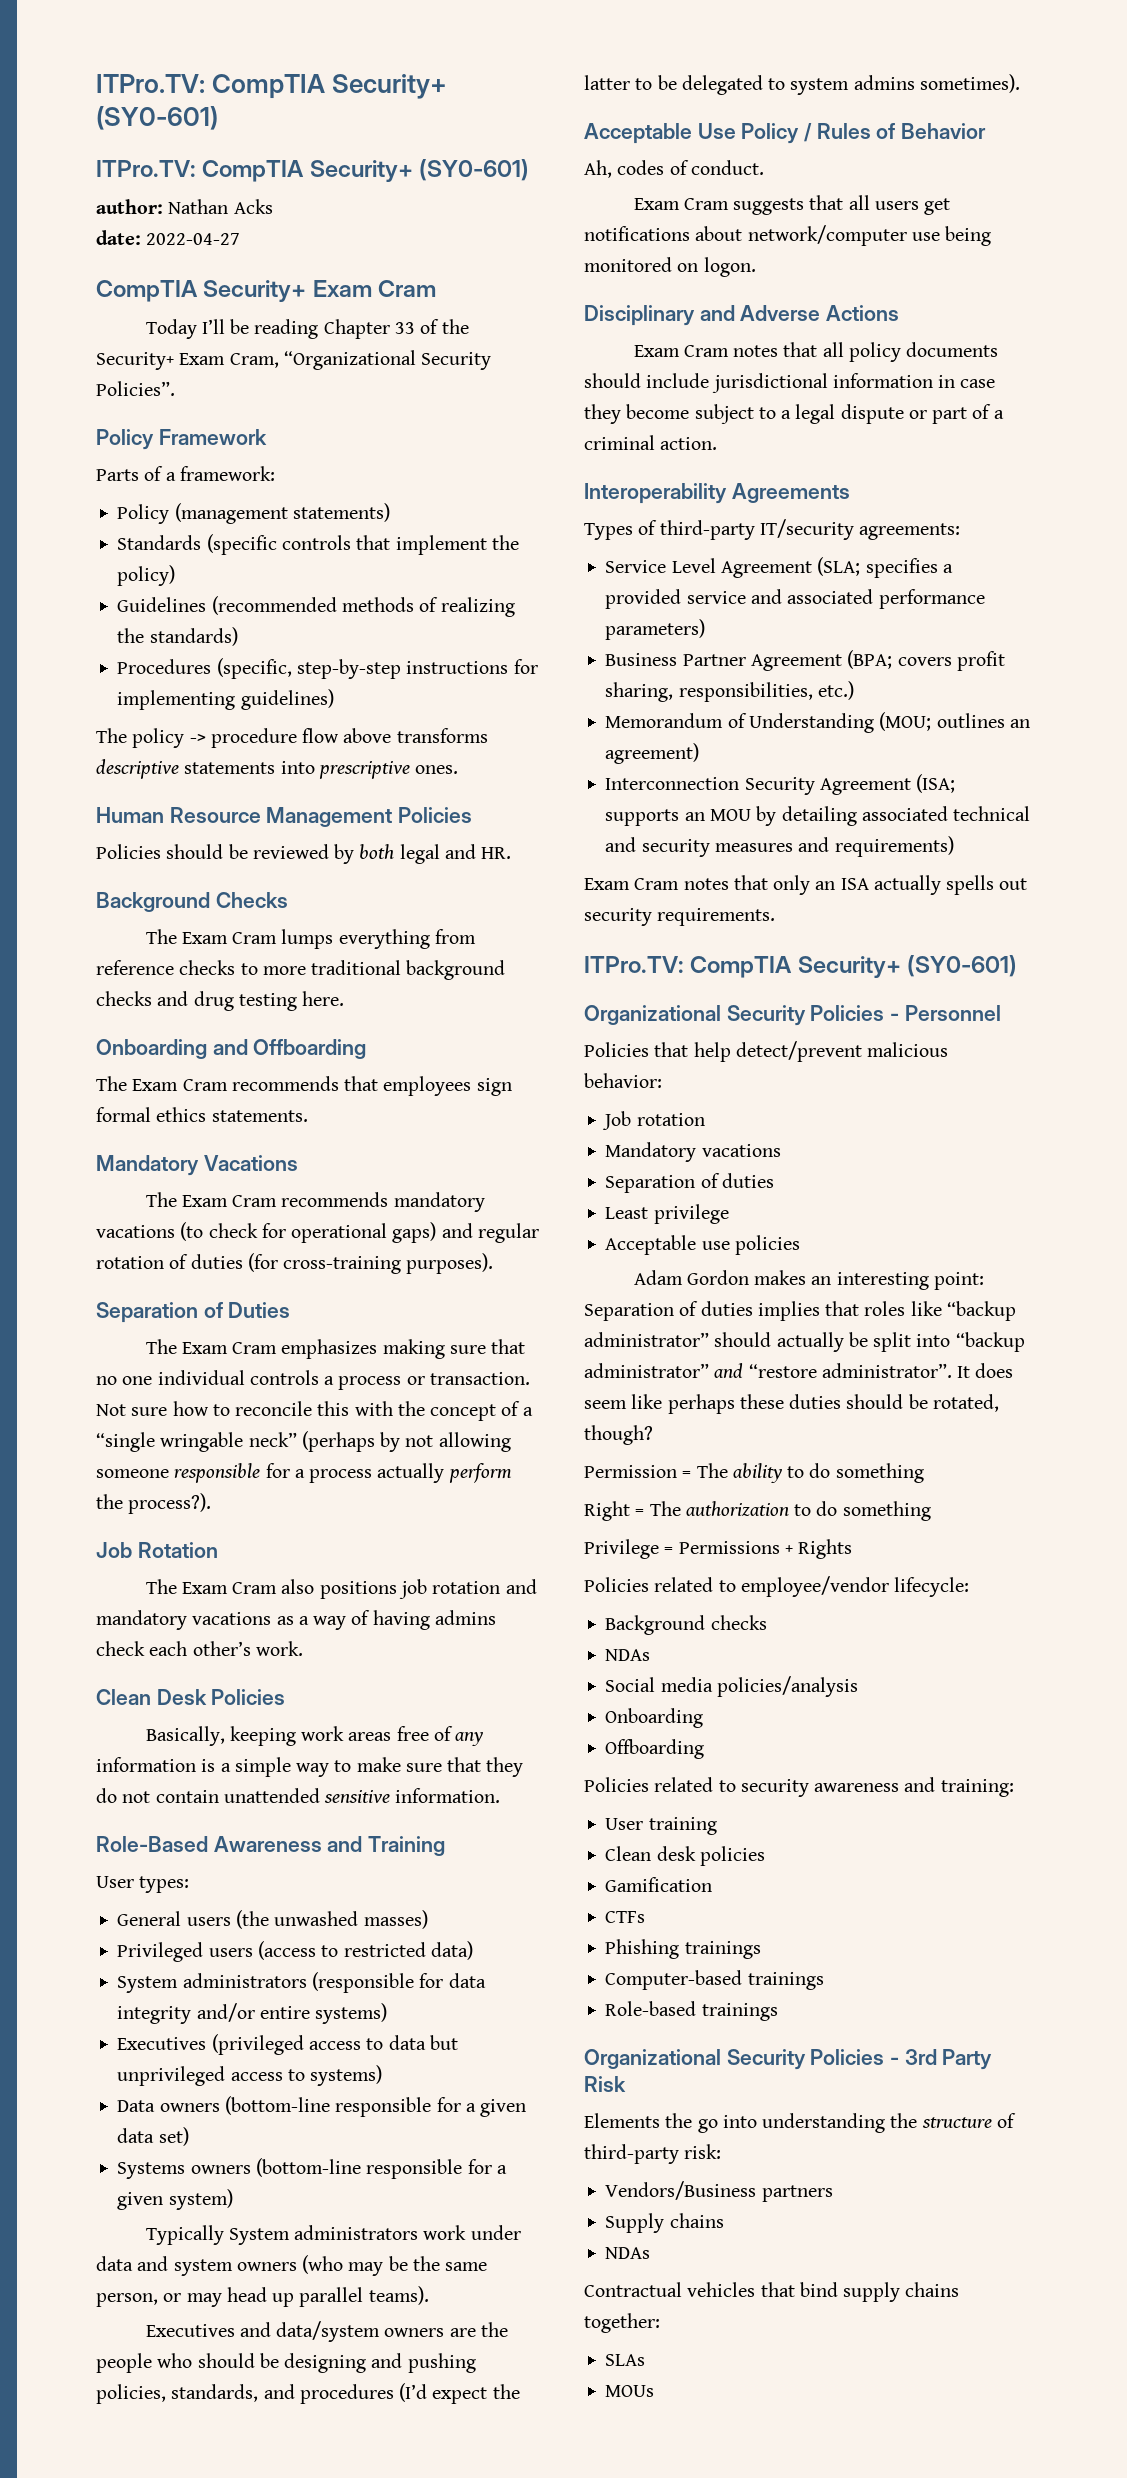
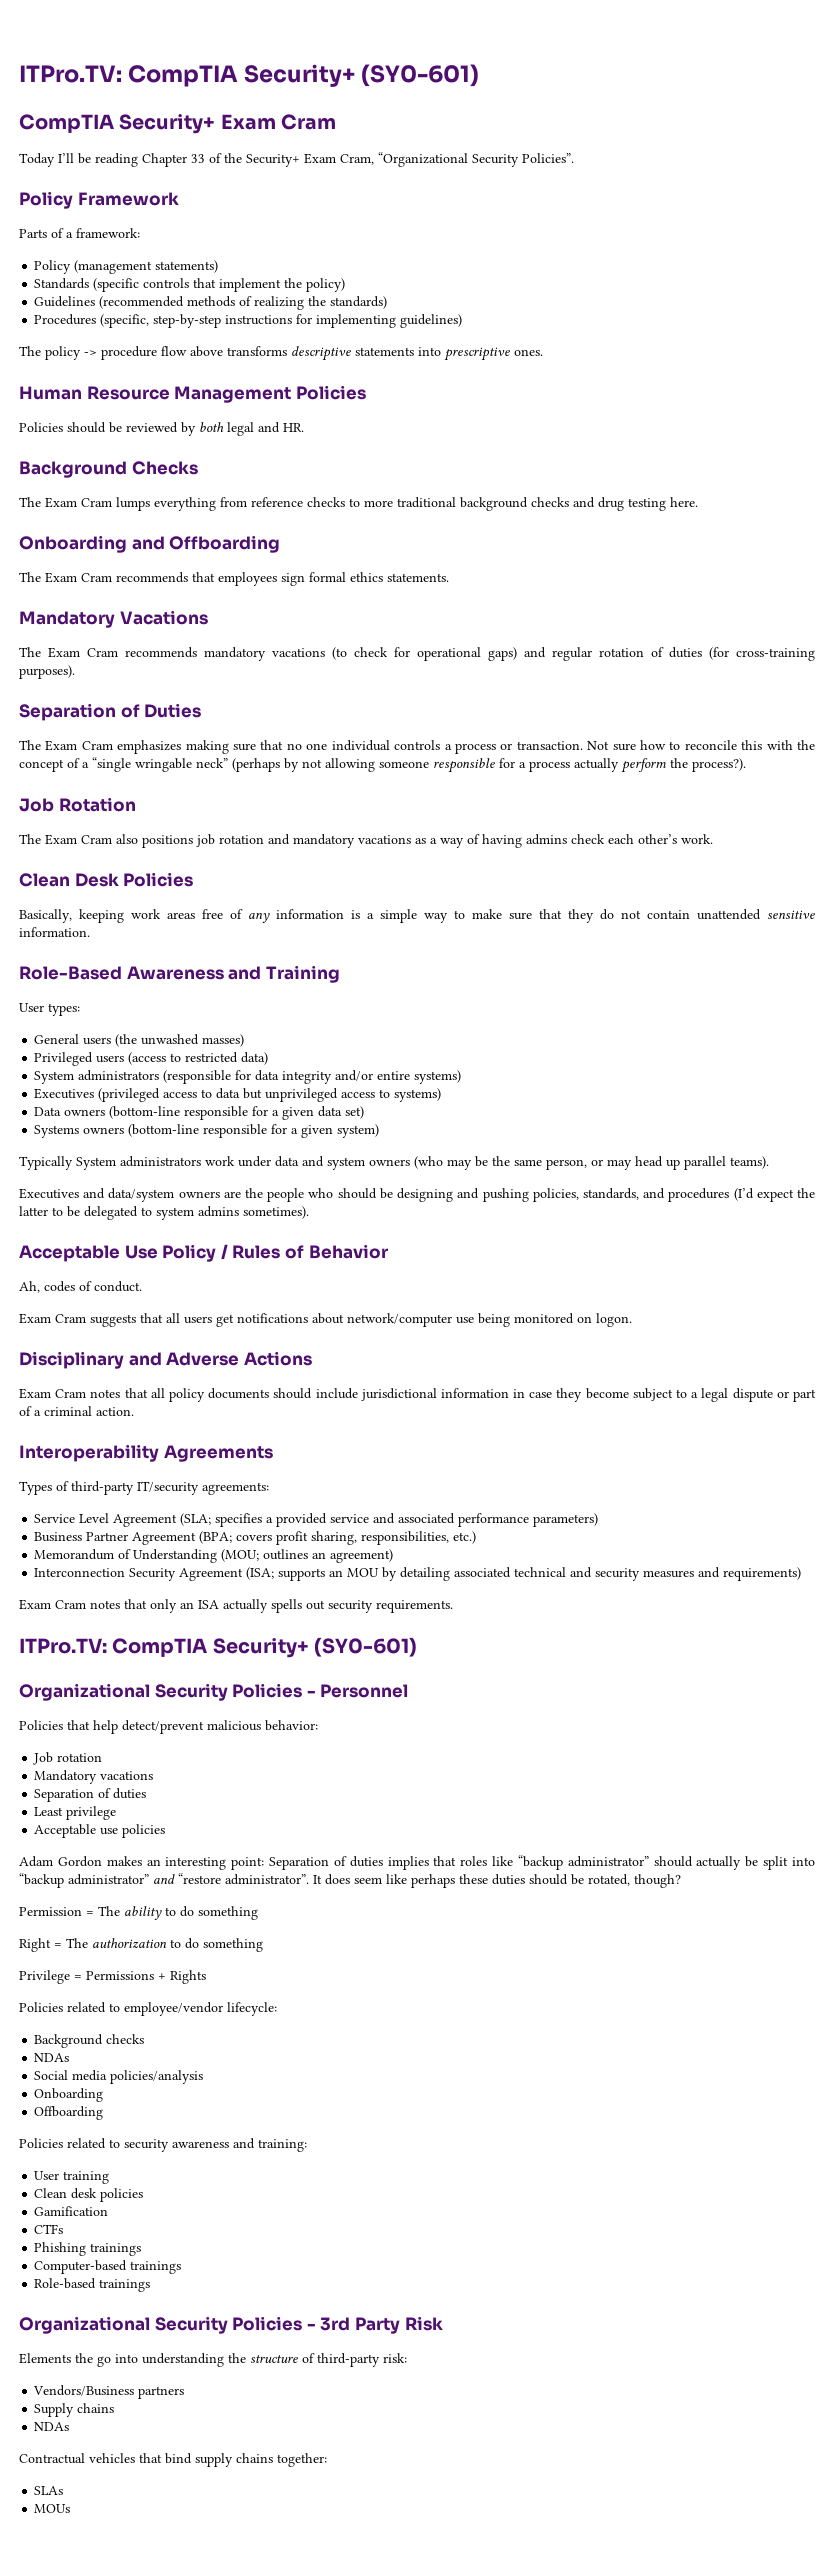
[96,74,448,99] [96,106,218,130] [96,159,530,182] [96,199,273,214] [96,230,241,245] ITPro.TV: CompTIA Security+ (SY0-601) // ITPro.TV: CompTIA Security+ (SY0-601) // author: Nathan Acks // date: 2022-04-27 -> [19,64,480,87] ITPro.TV: CompTIA Security+ (SY0-601)

